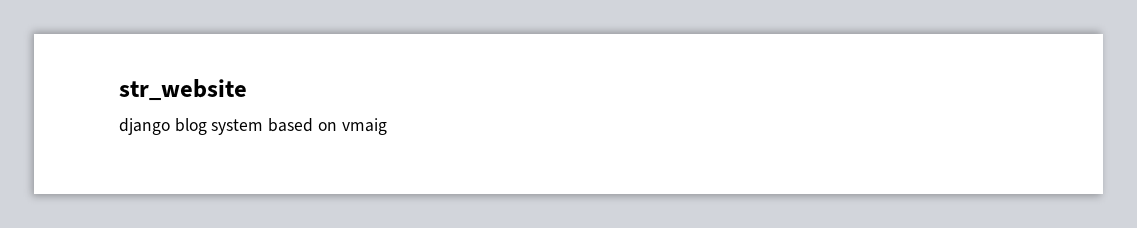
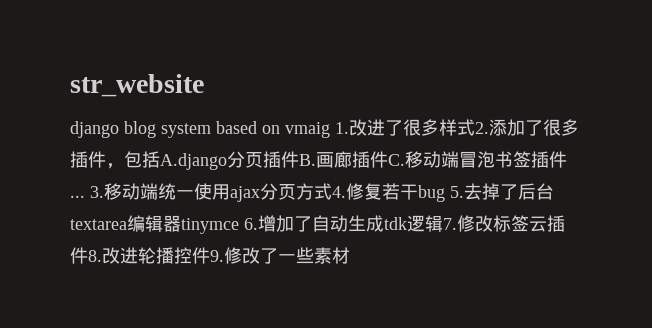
(387, 126) none -> [335,119,579,136] [70,151,567,170] [70,183,554,202] [70,215,565,234] [70,247,350,264] 1.改进了很多样式2.添加了很多插件，包括A.django分页插件B.画廊插件C.移动端冒泡书签插件... 3.移动端统一使用ajax分页方式4.修复若干bug 5.去掉了后台textarea编辑器tinymce 6.增加了自动生成tdk逻辑7.修改标签云插件8.改进轮播控件9.修改了一些素材

